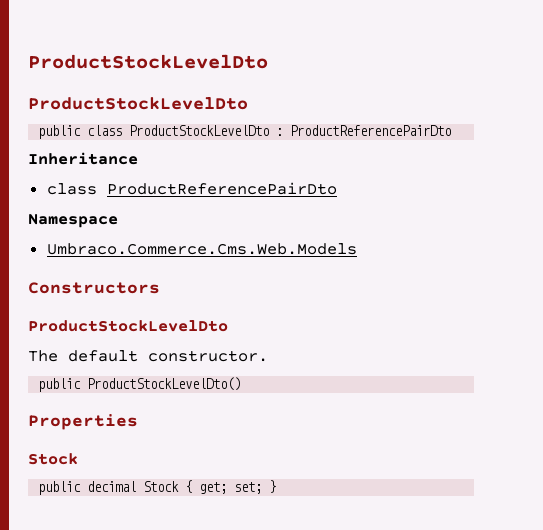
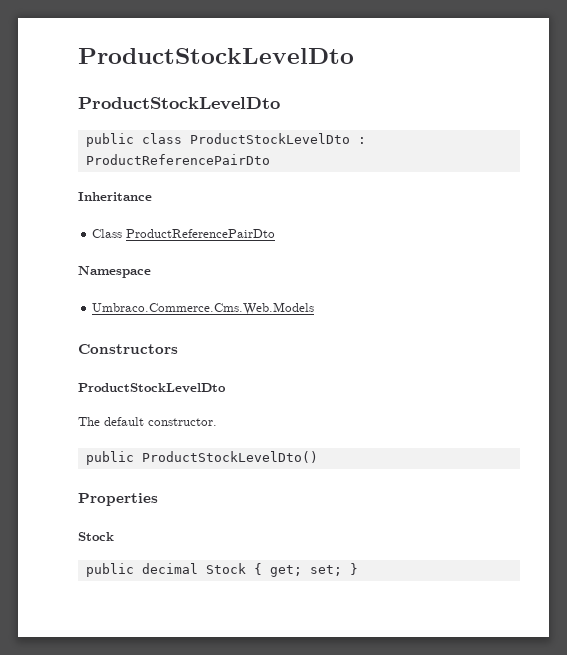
[46,183,97,195] class -> [92,229,123,238] Class

